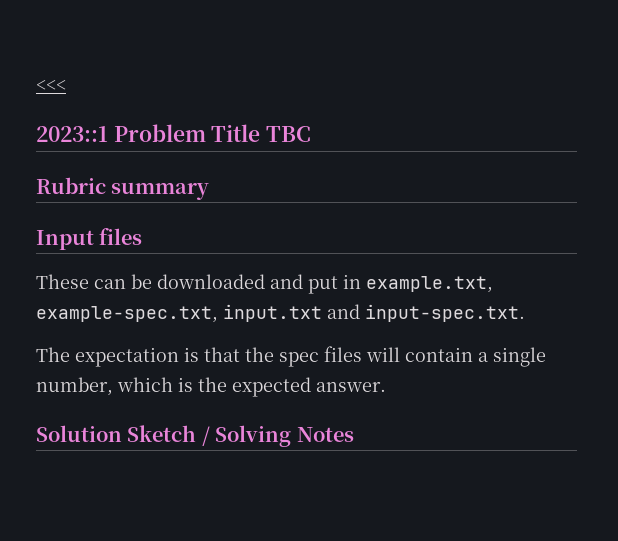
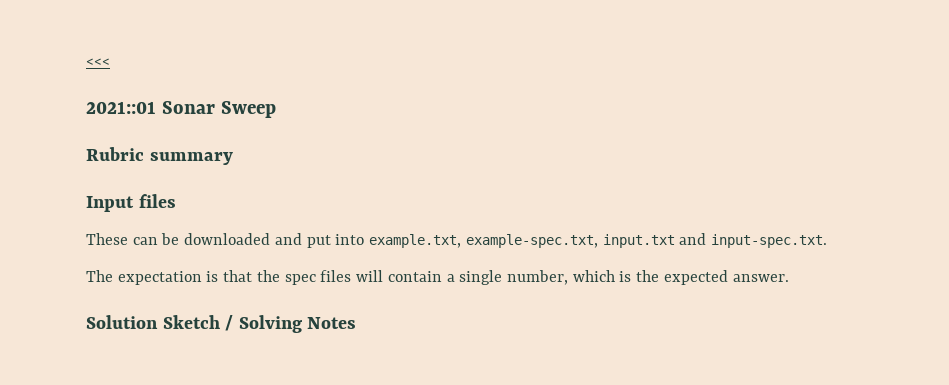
[36,124,312,142] 2023::1 Problem Title TBC -> [86,101,276,118] 2021::01 Sonar Sweep
[343,274,361,289] in -> [335,234,365,245] into

